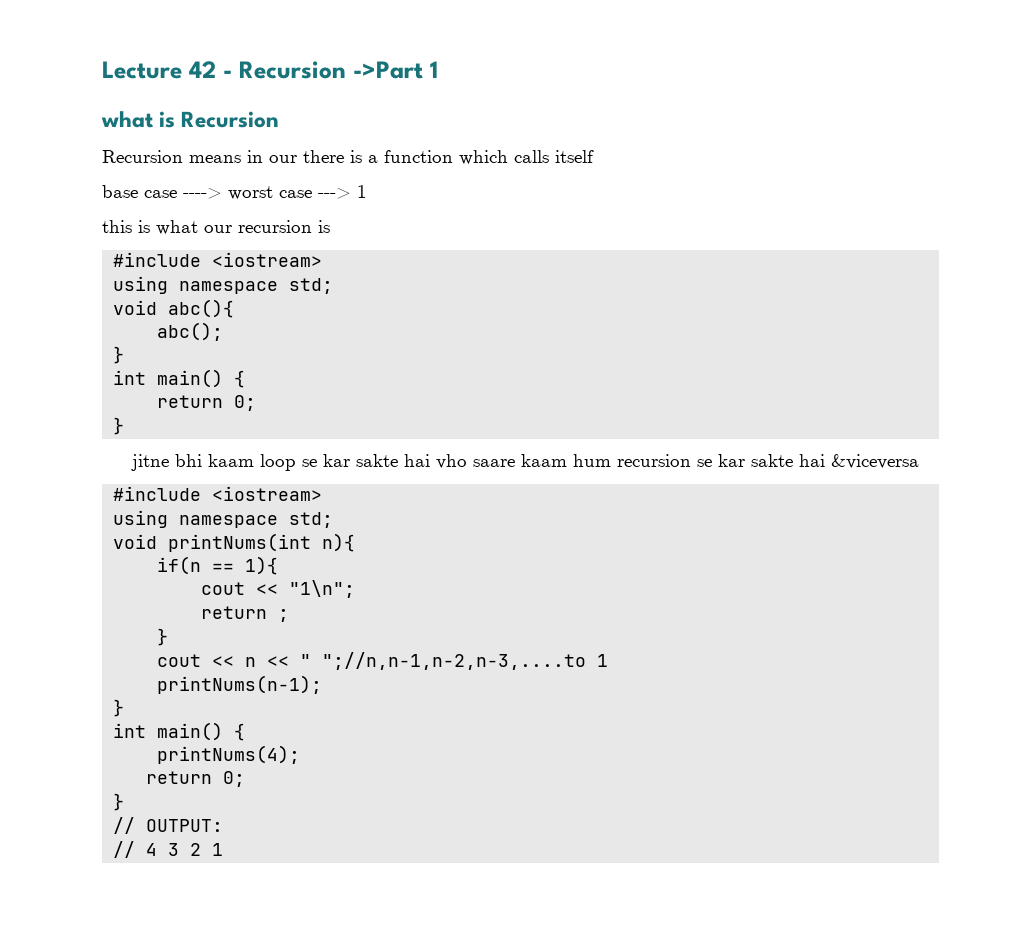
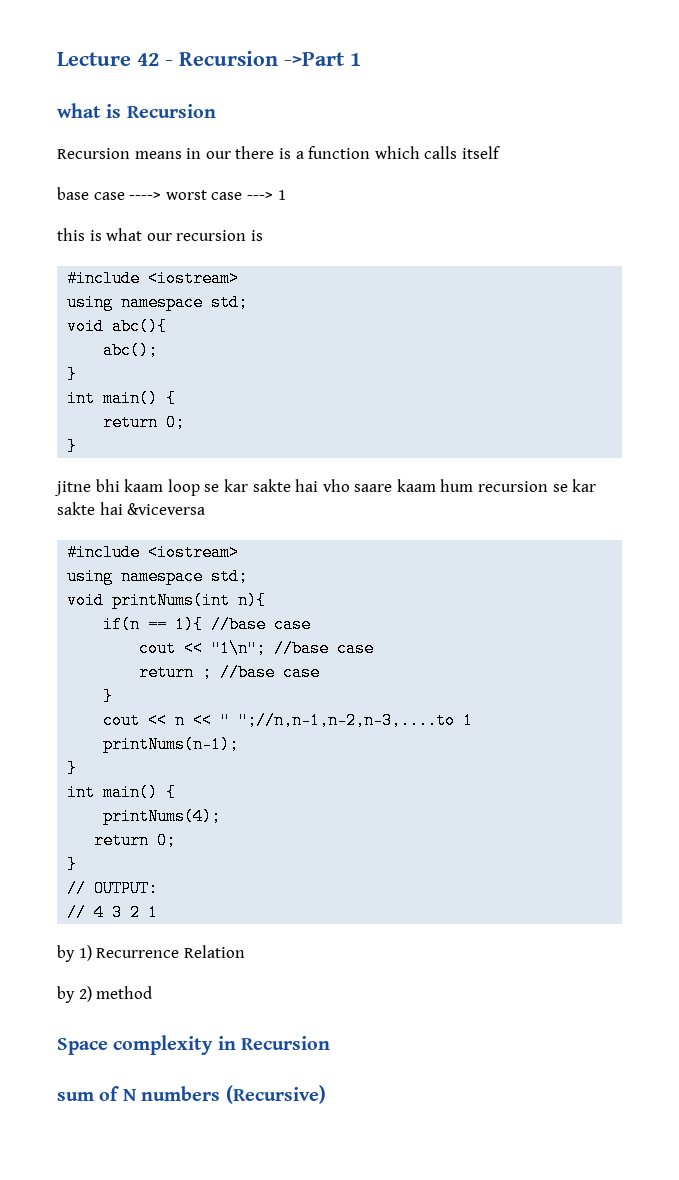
(279, 565) none -> [211,616,312,633] //base case
(356, 589) none -> [274,640,375,657] //base case
(290, 615) none -> [220,664,321,681] //base case
(224, 849) none -> [57,945,245,962] [57,986,153,1003] [57,1035,331,1055] [57,1085,326,1104] // by 1) Recurrence Relation // by 2) method // Space complexity in Recursion // sum of N numbers (Recursive)

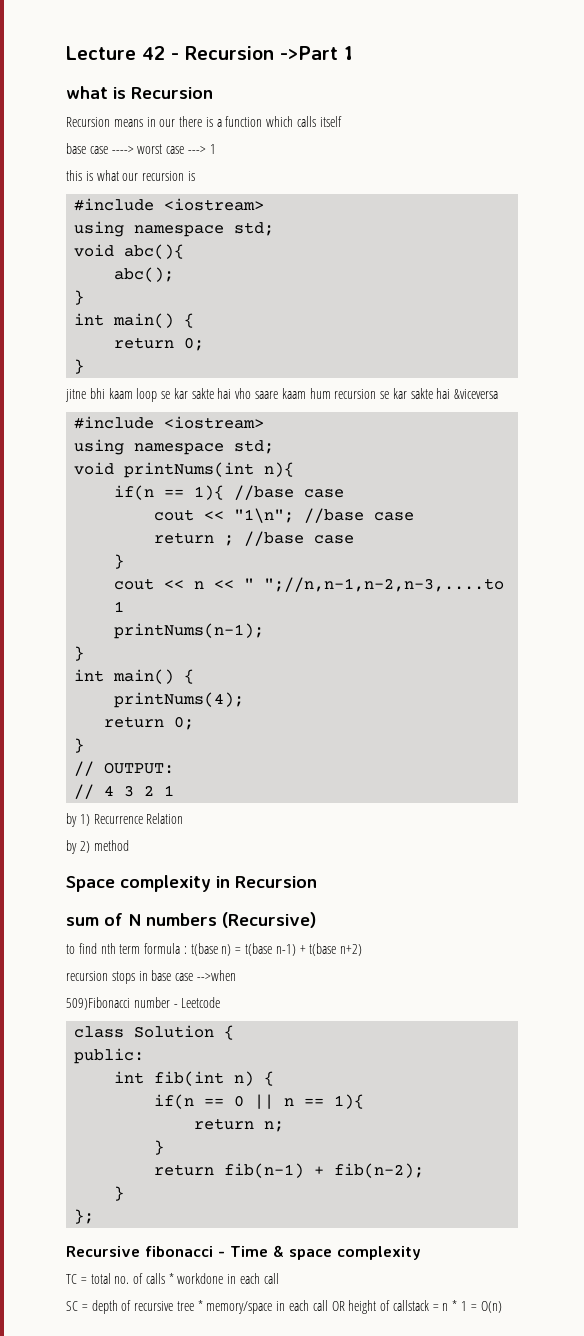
(326, 1094) none -> [66,943,363,956] [66,970,236,984] [66,997,221,1010] [74,1025,235,1040] [74,1048,145,1064] [114,1071,275,1086] [154,1094,365,1109] [194,1118,285,1132] [154,1140,165,1155] [154,1163,425,1178] [114,1186,125,1201] [74,1209,95,1224] [66,1245,421,1260] [66,1273,279,1284] [66,1300,502,1314] // to find nth term formula : t(base n) = t(base n-1) + t(base n+2) // recursion stops in base case -->when // 509)Fibonacci number - Leetcode // class Solution { // public: // int fib(int n) { // if(n == 0 || n == 1){ // return n; // } // return fib(n-1) + fib(n-2); // } // }; // Recursive fibonacci - Time & space complexity // TC = total no. of calls * workdone in each call // SC = depth of recursive tree * memory/space in each call OR height of callstack = n * 1 = O(n)

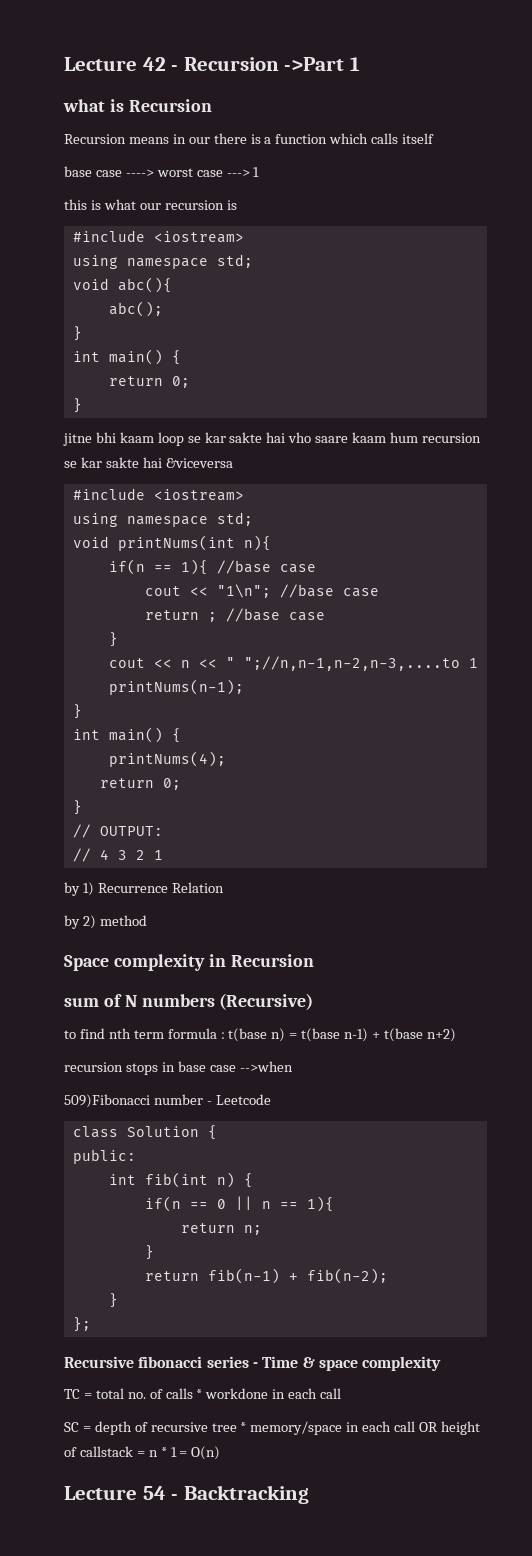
(213, 1251) none -> [206,1356,249,1368] series
(502, 1307) none -> [64,1485,309,1504] // Lecture 54 - Backtracking

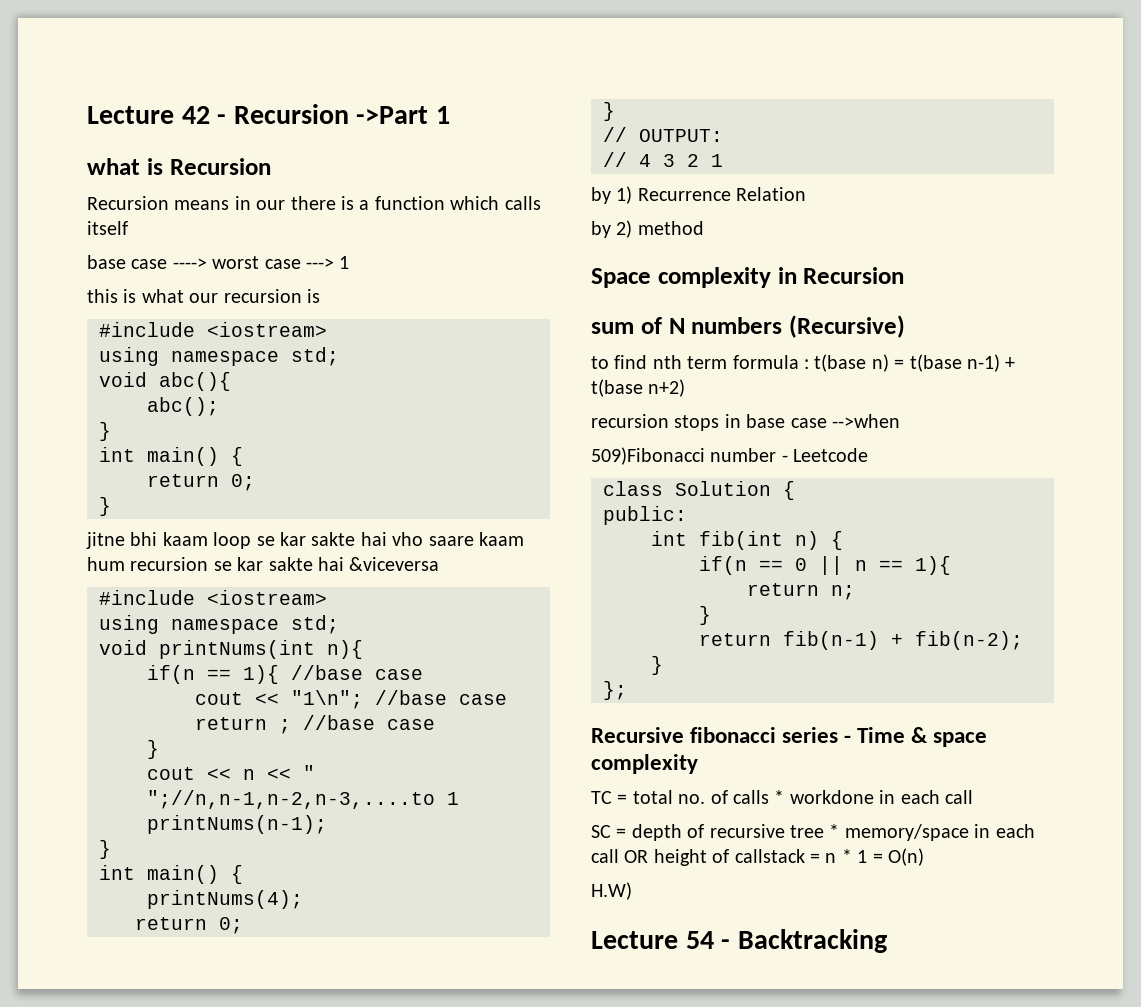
(221, 1453) none -> [591,882,632,900] // H.W)

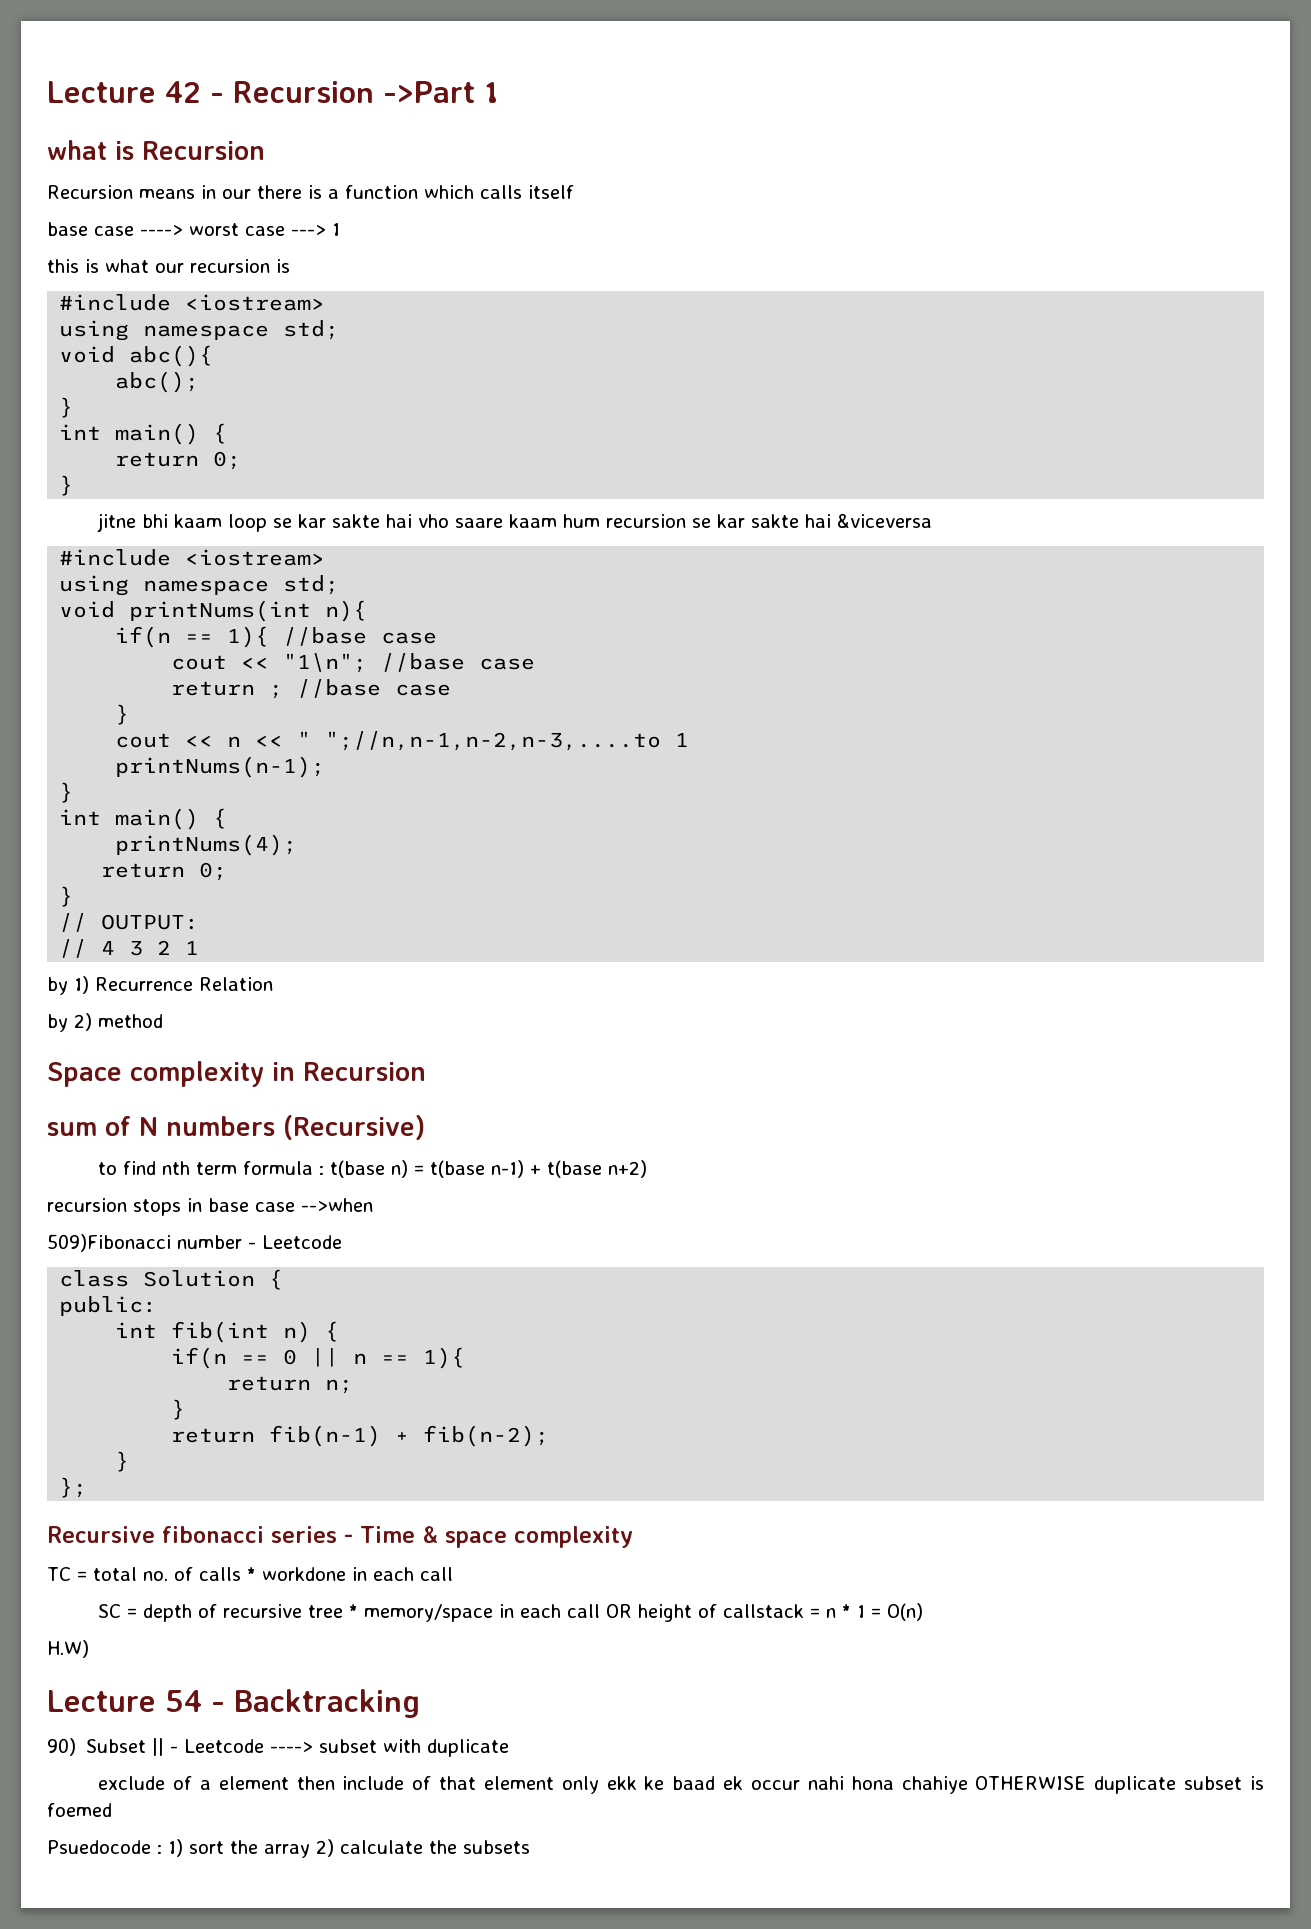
(887, 941) none -> [47,1738,510,1757] [98,1776,1264,1794] [47,1803,112,1817] [47,1839,530,1858] // 90) Subset || - Leetcode ----> subset with duplicate // exclude of a element then include of that element only ekk ke baad ek occur nahi hona chahiye OTHERWISE duplicate subset is foemed // Psuedocode : 1) sort the array 2) calculate the subsets

